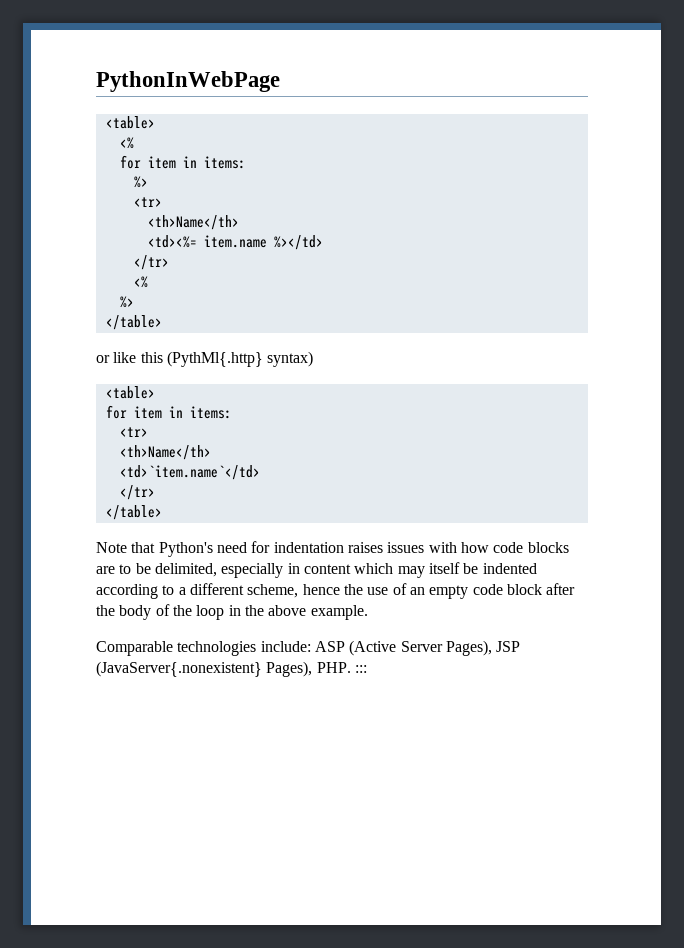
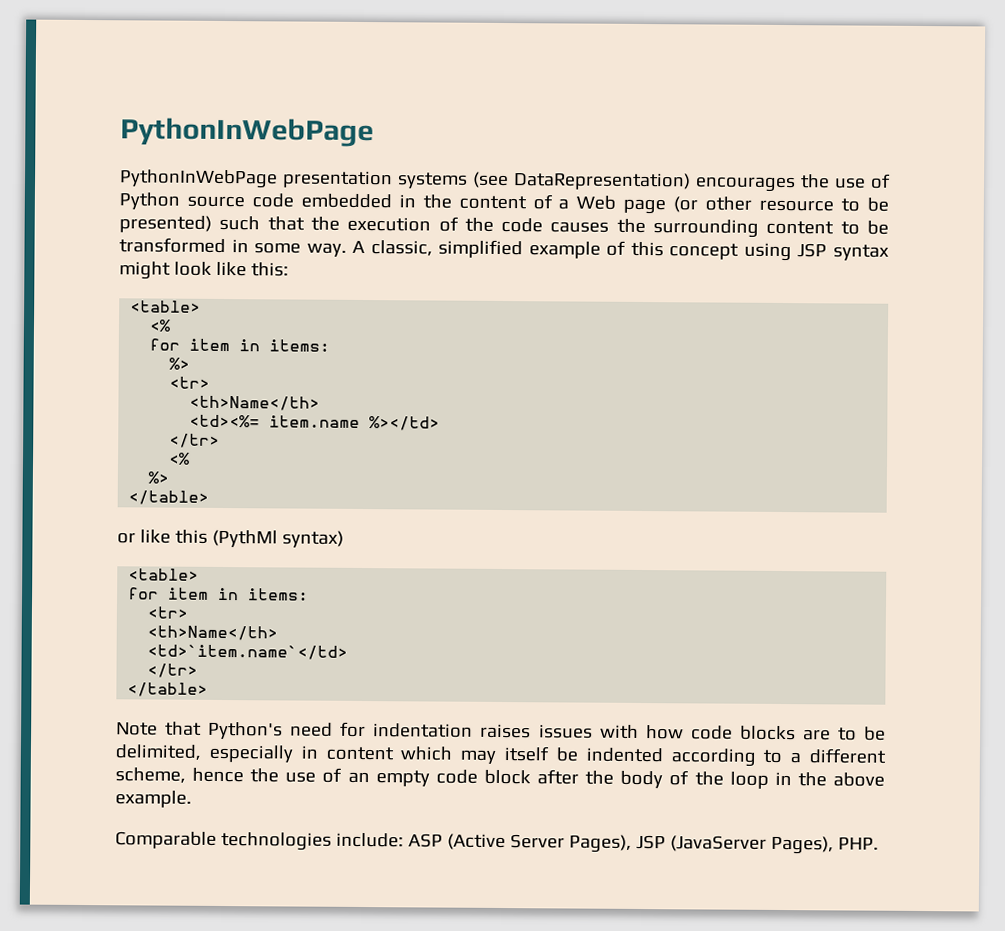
[96,71,280,92] PythonInWebPage -> [120,117,374,148] [119,169,891,193] [119,192,890,215] [119,215,889,238] [119,237,890,262] [119,261,289,280] PythonInWebPage // PythonInWebPage presentation systems (see DataRepresentation) encourages the use of Python source code embedded in the content of a Web page (or other resource to be presented) such that the execution of the code causes the surrounding content to be transformed in some way. A classic, simplified example of this concept using JSP syntax might look like this:
[166,351,263,367] (PythMl{.http} -> [211,529,278,548] (PythMl
[96,661,262,677] (JavaServer{.nonexistent} -> [669,835,767,852] (JavaServer
[354,665,367,673] ::: -> (879, 843) none

